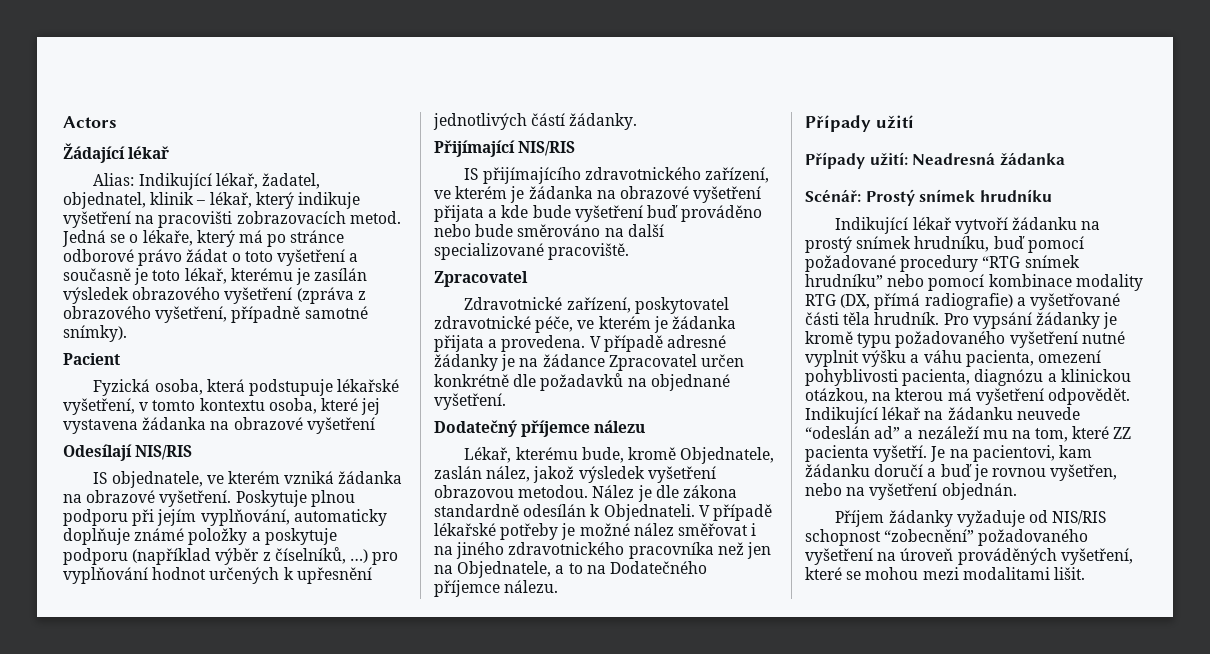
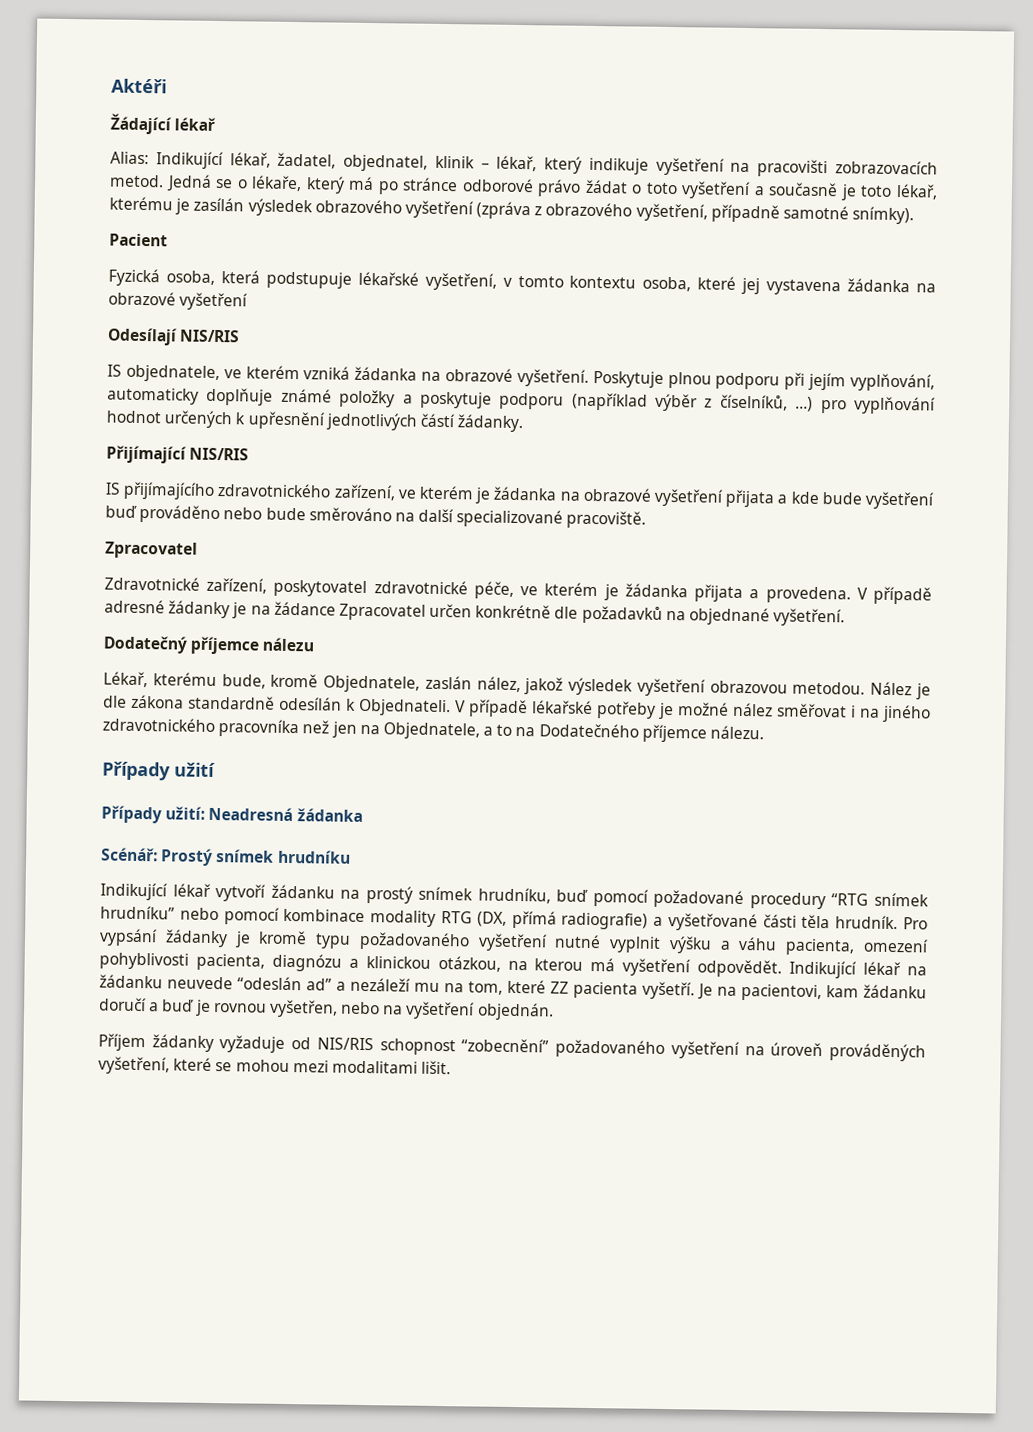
[63,116,117,128] Actors -> [111,78,167,94] Aktéři

